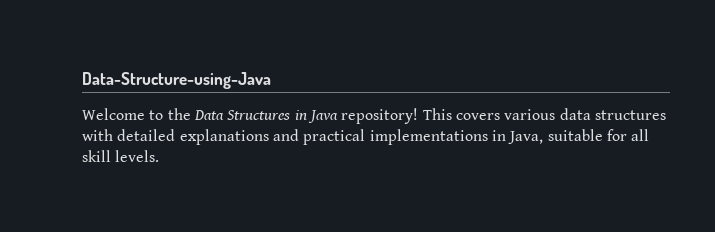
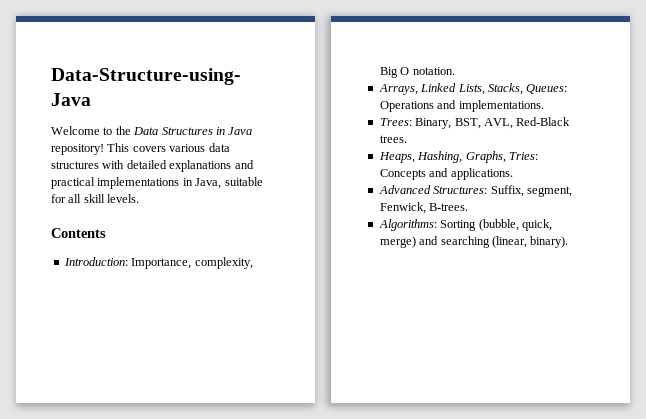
(160, 156) none -> [51,228,106,238] [63,257,253,269] [379,67,455,78] [378,83,568,95] [379,100,544,112] [379,117,571,129] [379,135,407,143] [378,151,538,163] [379,168,513,180] [378,185,572,197] [379,202,469,214] [378,219,552,231] [379,236,569,248] // Contents // Introduction: Importance, complexity, Big O notation. // Arrays, Linked Lists, Stacks, Queues: Operations and implementations. // Trees: Binary, BST, AVL, Red-Black trees. // Heaps, Hashing, Graphs, Tries: Concepts and applications. // Advanced Structures: Suffix, segment, Fenwick, B-trees. // Algorithms: Sorting (bubble, quick, merge) and searching (linear, binary).

